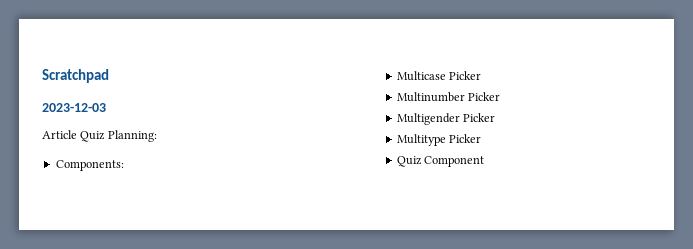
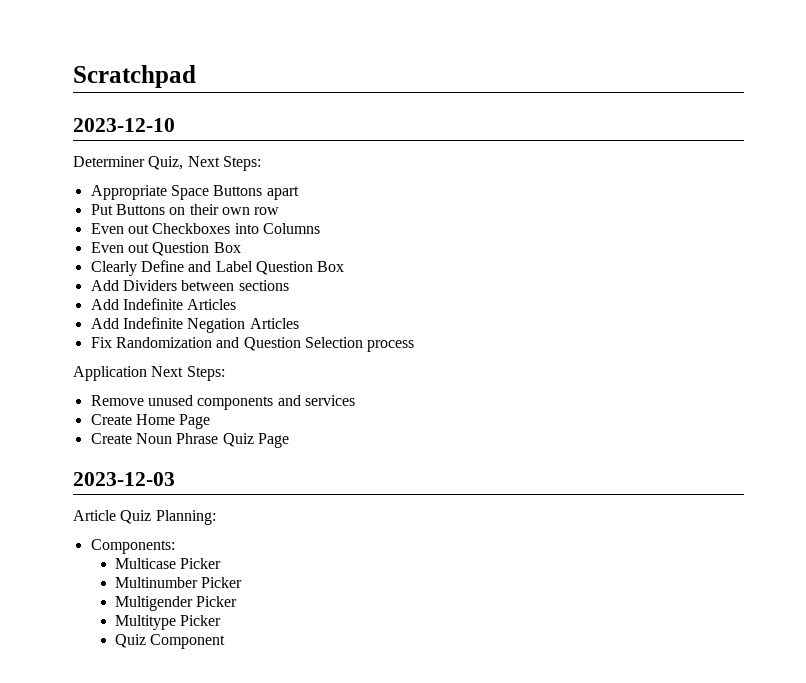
(109, 76) none -> [73,118,175,132] [73,156,261,171] [90,185,299,200] [90,204,280,215] [90,223,320,234] [90,242,241,256] [90,260,345,276] [90,280,289,291] [90,298,237,310] [90,317,299,333] [90,337,415,352] [73,366,225,381] [90,395,355,410] [90,414,211,429] [90,433,289,448] // 2023-12-10 // Determiner Quiz, Next Steps: // Appropriate Space Buttons apart // Put Buttons on their own row // Even out Checkboxes into Columns // Even out Question Box // Clearly Define and Label Question Box // Add Dividers between sections // Add Indefinite Articles // Add Indefinite Negation Articles // Fix Randomization and Question Selection process // Application Next Steps: // Remove unused components and services // Create Home Page // Create Noun Phrase Quiz Page

